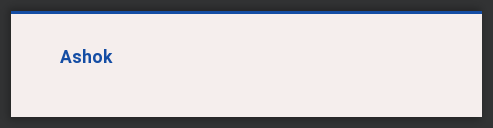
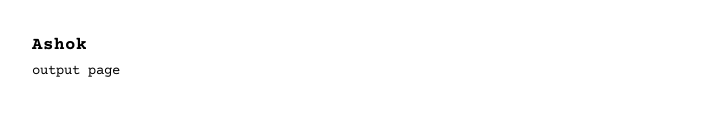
(113, 56) none -> [32,65,120,77] // output page

